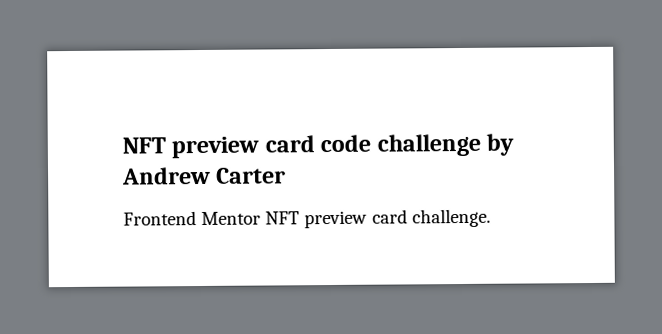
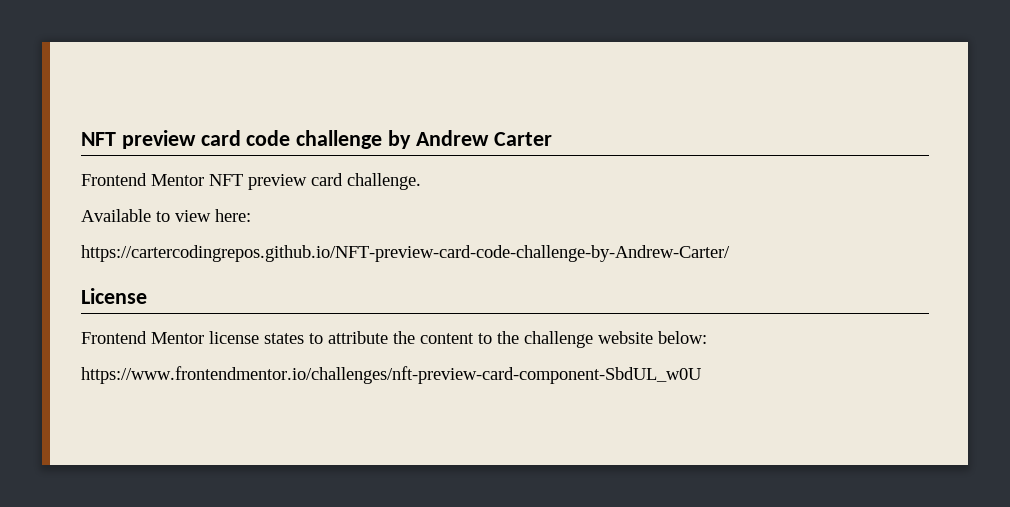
(491, 218) none -> [81,209,251,222] [81,245,730,262] [81,288,147,304] [81,331,707,348] [81,366,701,384] // Available to view here: // https://cartercodingrepos.github.io/NFT-preview-card-code-challenge-by-Andrew-Carter/ // License // Frontend Mentor license states to attribute the content to the challenge website below: // https://www.frontendmentor.io/challenges/nft-preview-card-component-SbdUL_w0U

